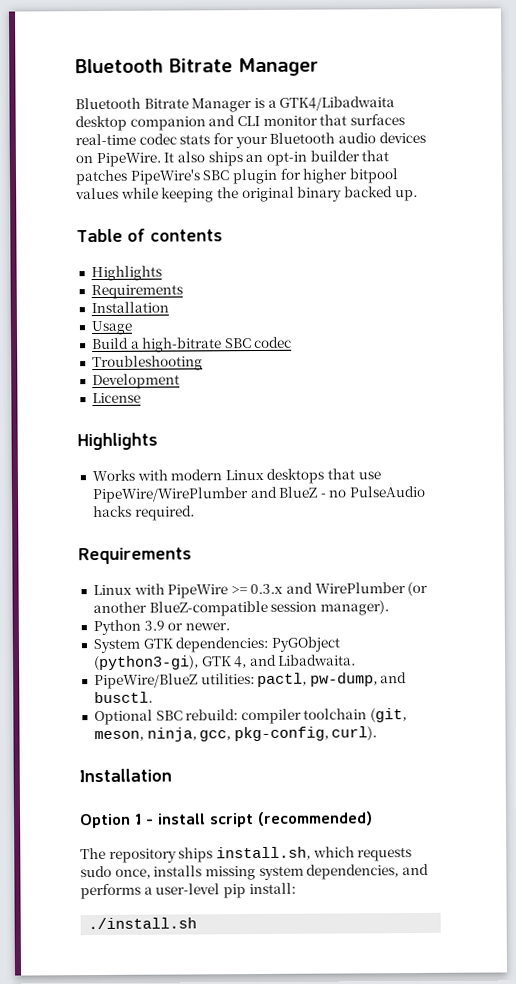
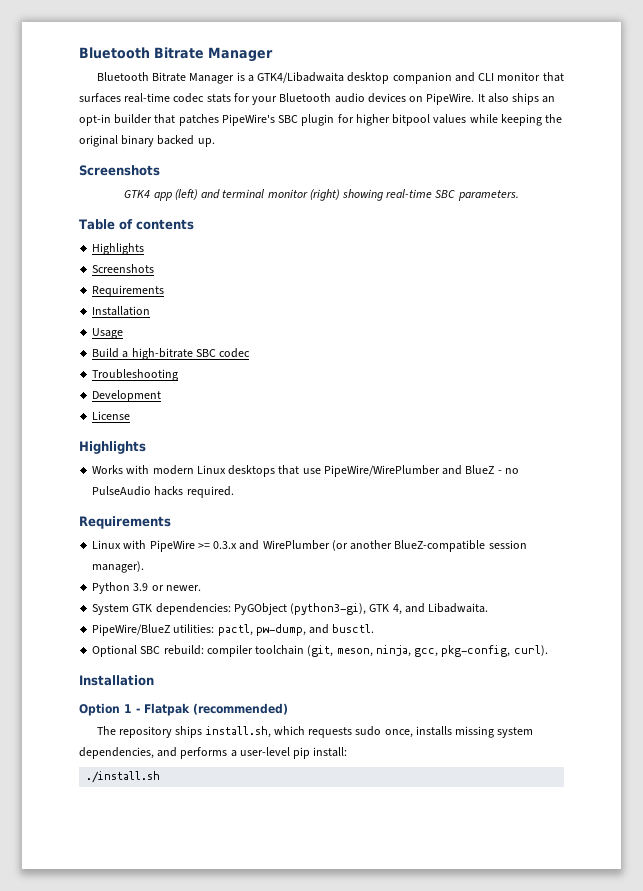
(418, 195) none -> [79,165,160,176] [124,189,519,201] // Screenshots // GTK4 app (left) and terminal monitor (right) showing real-time SBC parameters.
(162, 273) none -> [92,264,155,273] // Screenshots
[158,813,254,828] install script -> [144,703,190,716] Flatpak

